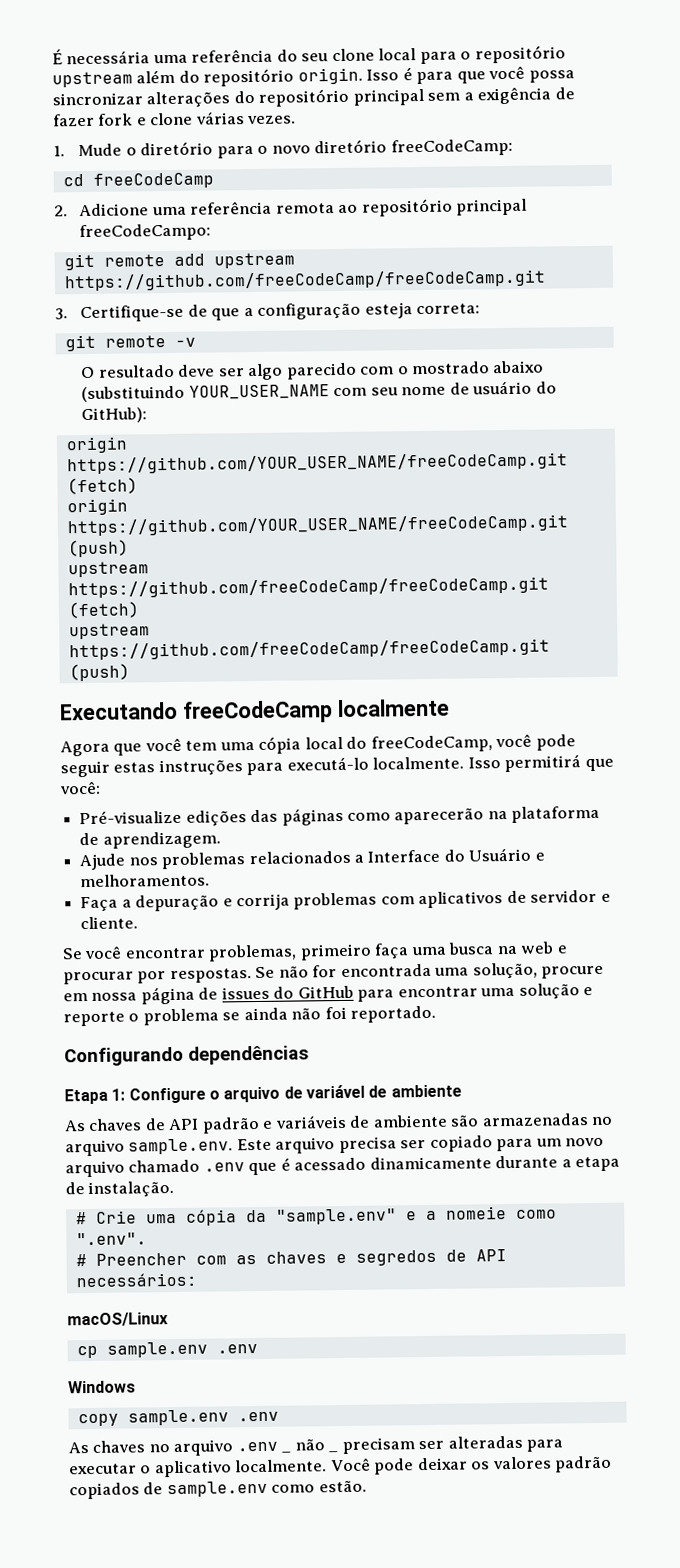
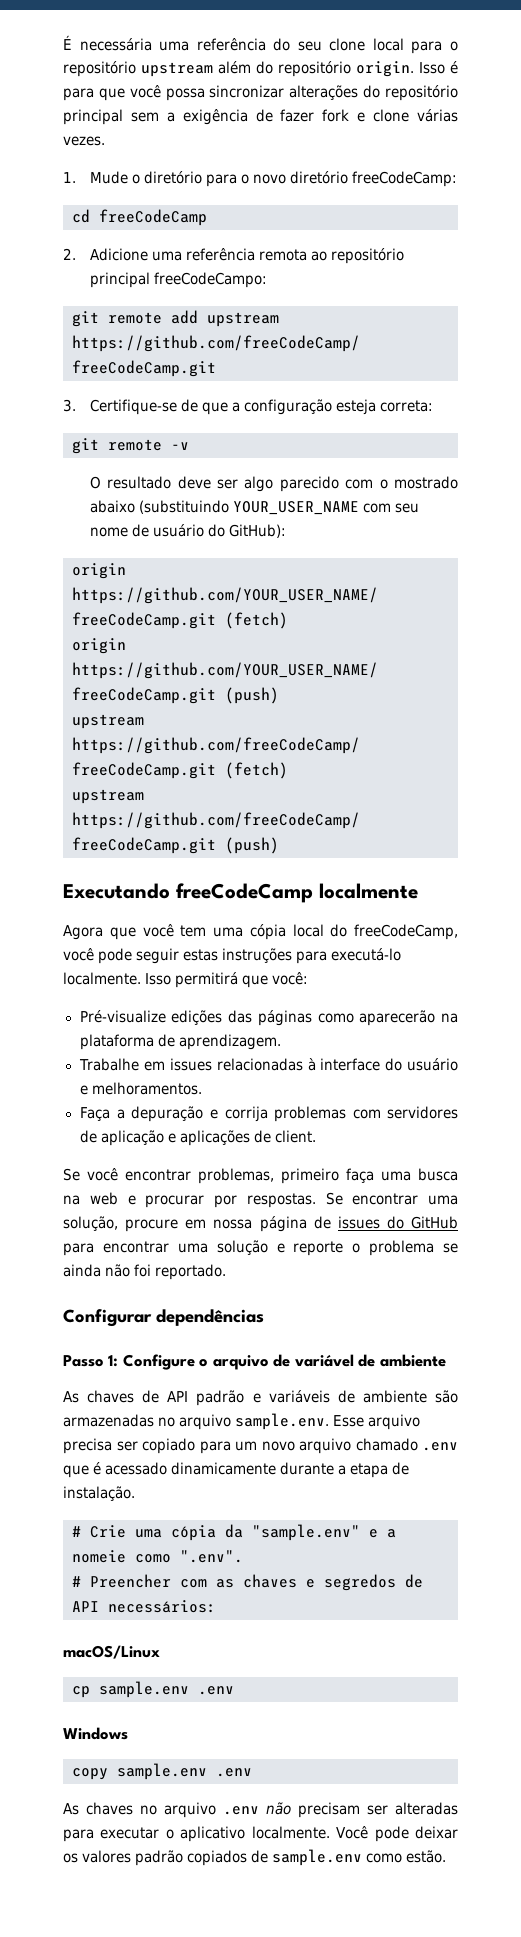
[79,847,532,871] Ajude nos problemas relacionados a Interface do Usuário -> [78,1058,459,1071] Trabalhe em issues relacionadas à interface do usuário
[418,889,611,909] [80,916,139,930] aplicativos de servidor e cliente. -> [387,1106,458,1119] [79,1130,316,1146] servidores de aplicação e aplicações de client.
[278,963,432,978] não for encontrada -> [352,1193,419,1205] encontrar
[64,1046,184,1067] Configurando -> [63,1309,152,1327] Configurar
[64,1088,108,1105] Etapa -> [63,1355,104,1367] Passo
[236,1138,272,1151] Este -> [333,1415,365,1427] Esse
[281,1439,339,1453] _ não _ -> [266,1802,291,1815] não

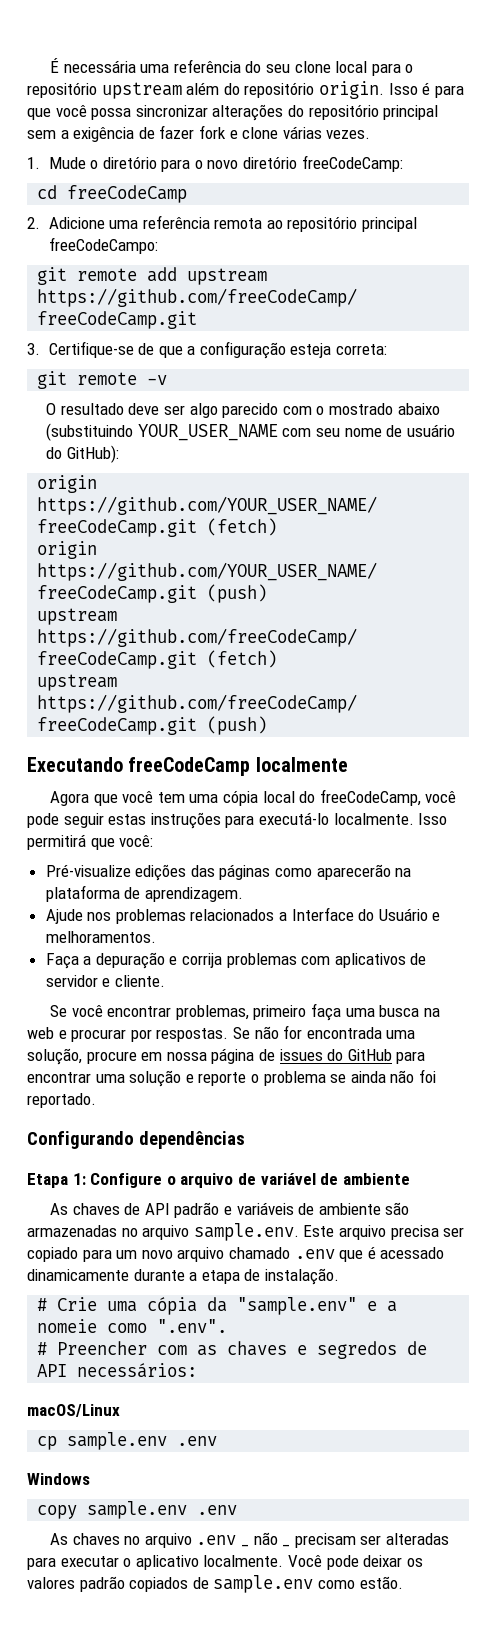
[78,1058,459,1071] Trabalhe em issues relacionadas à interface do usuário -> [45,907,428,924] Ajude nos problemas relacionados a Interface do Usuário
[387,1106,458,1119] [79,1130,316,1146] servidores de aplicação e aplicações de client. -> [334,953,427,968] [45,975,165,987] aplicativos de servidor e cliente.
[352,1193,419,1205] encontrar -> [254,1025,382,1039] não for encontrada
[63,1309,152,1327] Configurar -> [27,1131,134,1149] Configurando
[63,1355,104,1367] Passo -> [27,1173,68,1188] Etapa
[333,1415,365,1427] Esse -> [303,1225,335,1237] Este
[266,1802,291,1815] não -> [240,1532,291,1547] _ não _

